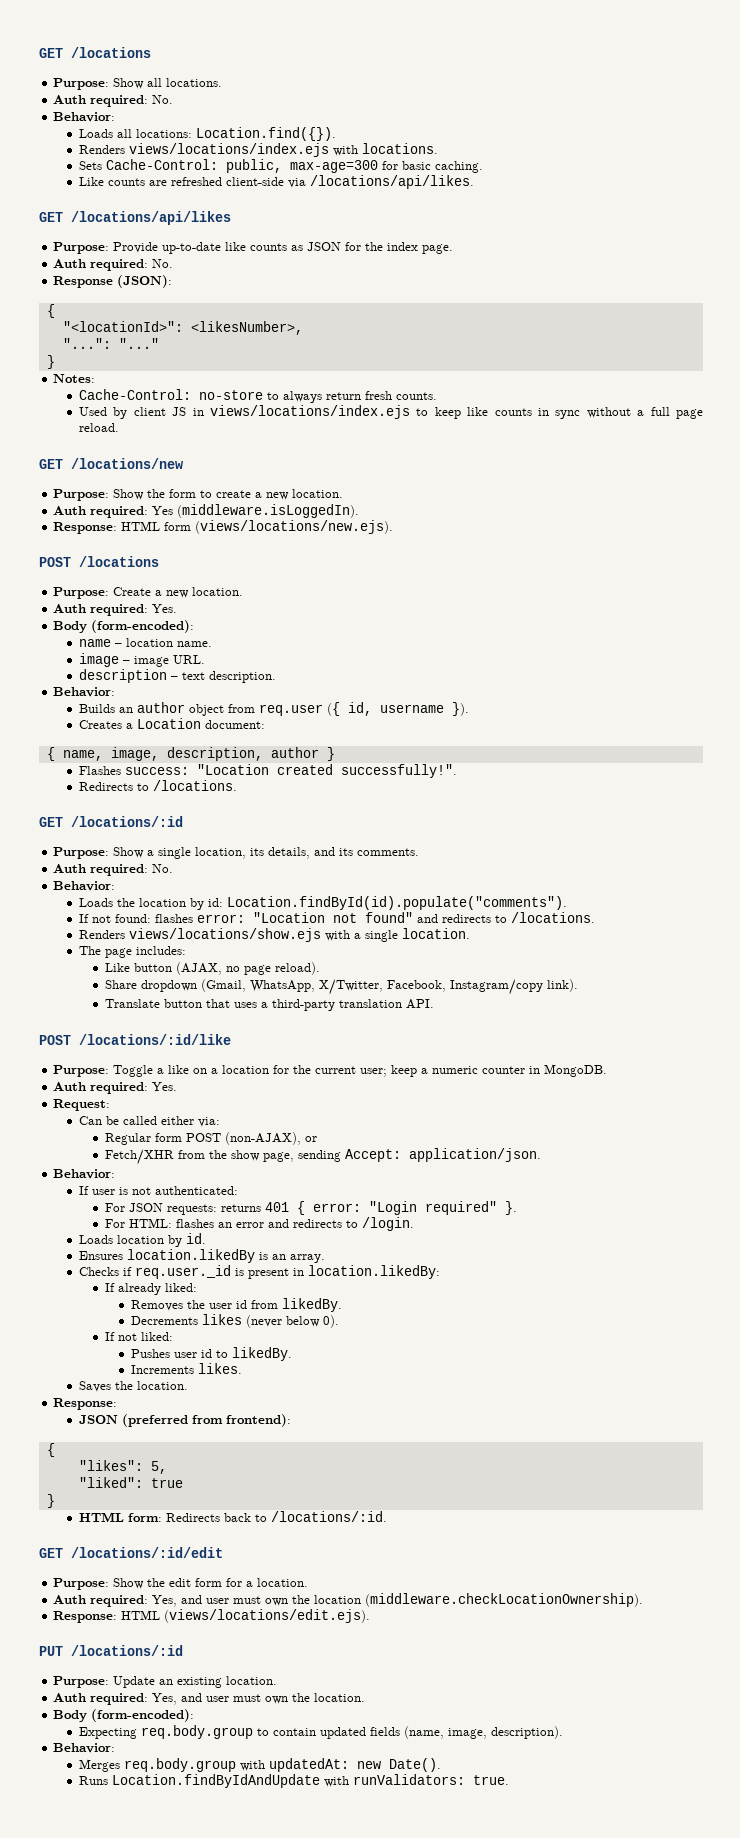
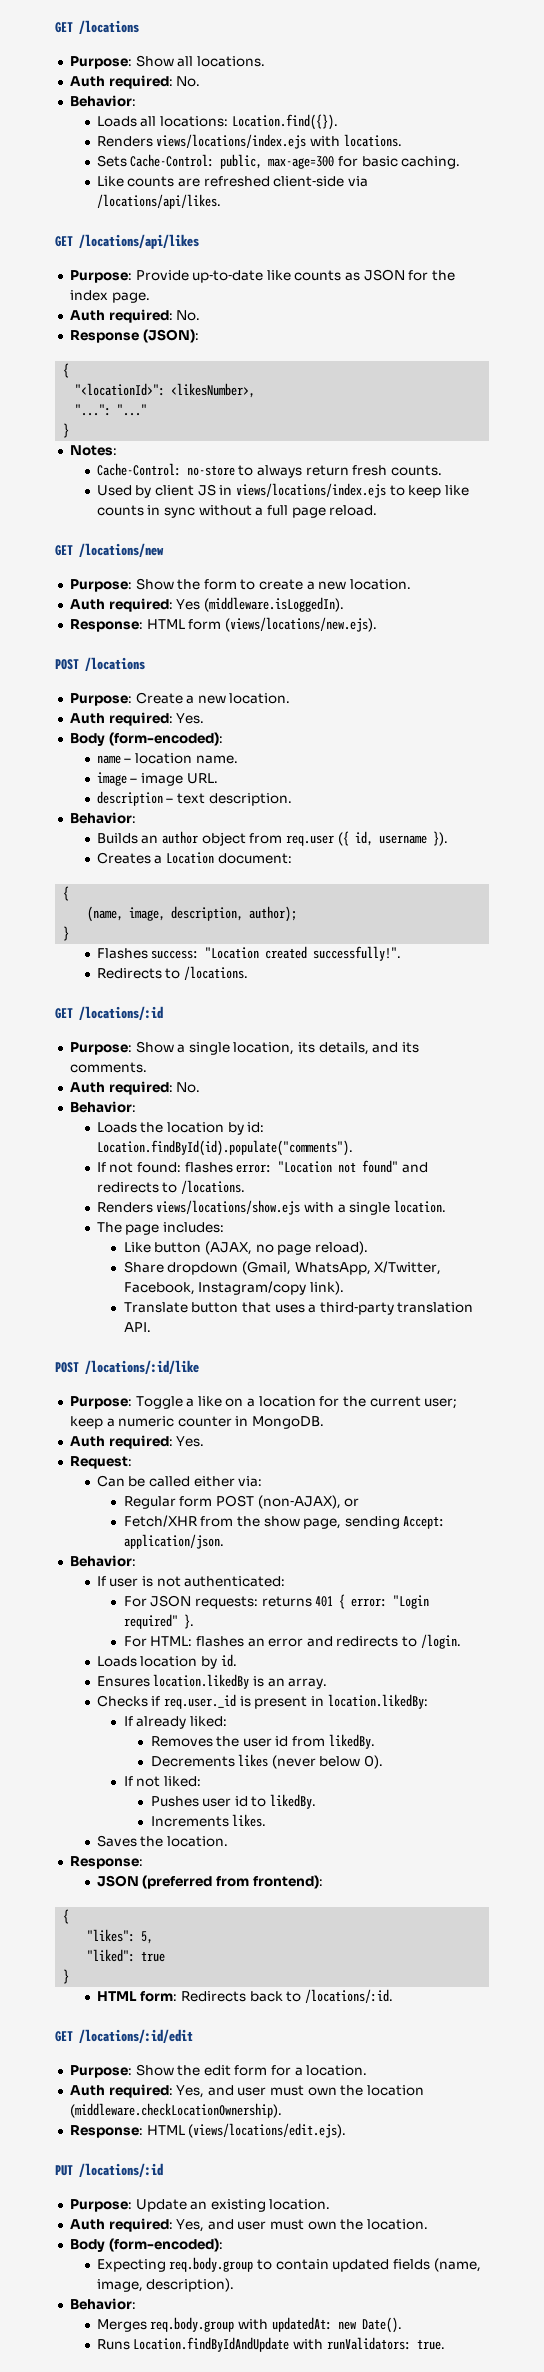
[62,750,103,761] name, -> [87,906,124,922] // (name,
[270,747,319,758] author -> [249,906,298,922] author); //

